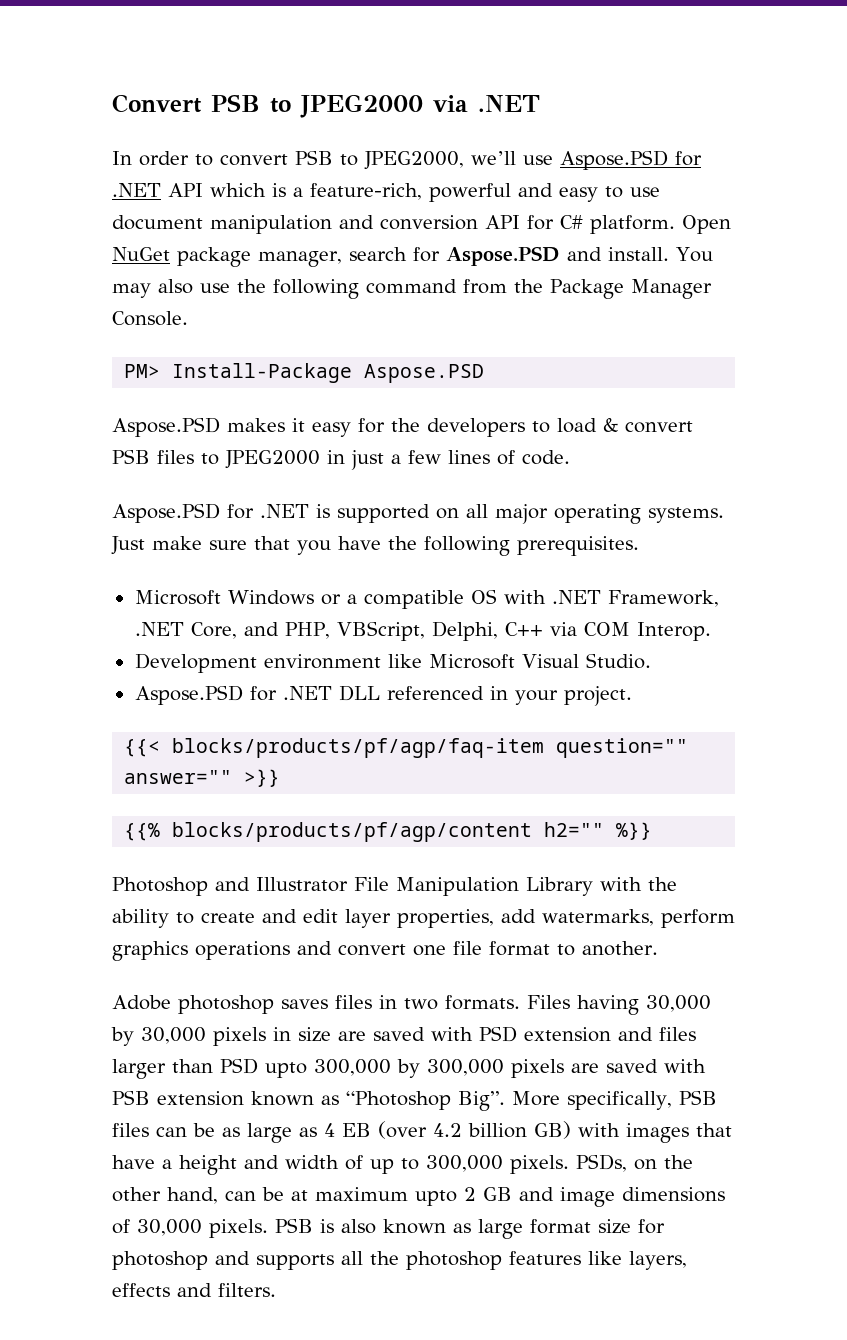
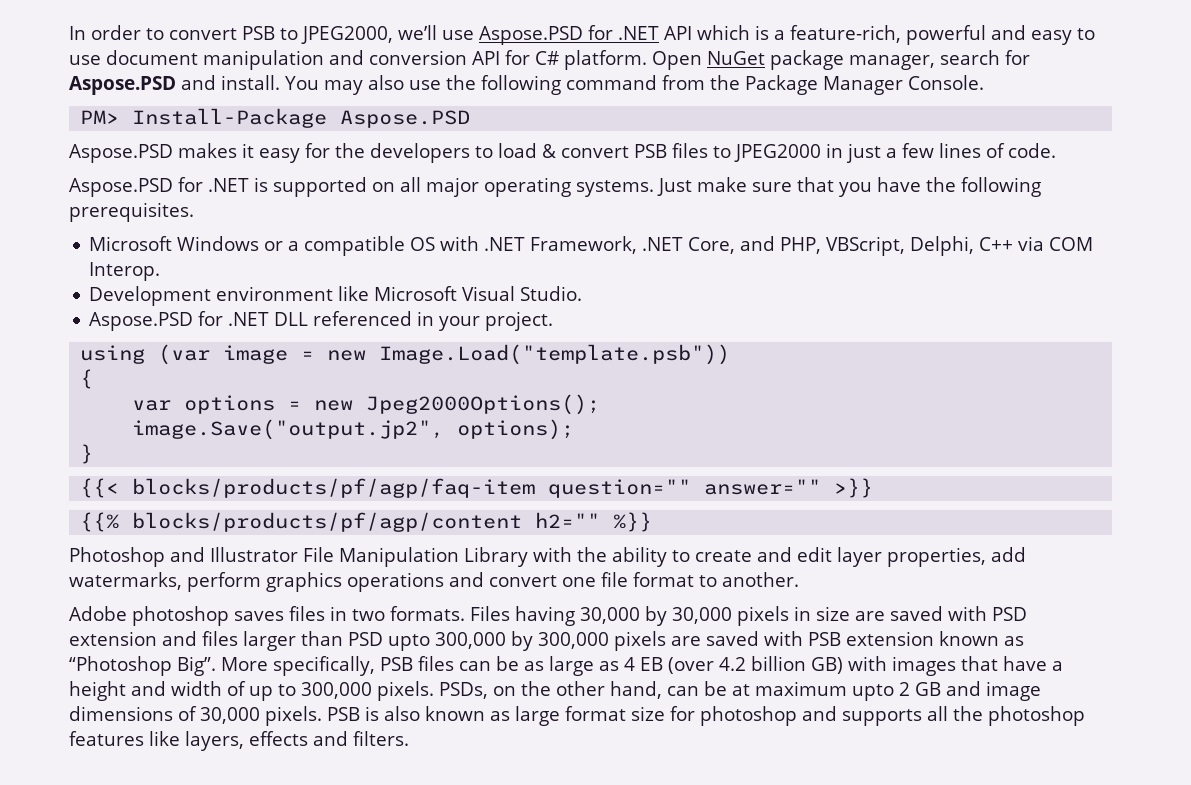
[112,94,540,118] Convert PSB to JPEG2000 via .NET // -> (69, 33) none
(632, 696) none -> [80,344,731,365] [80,369,94,389] [132,394,601,415] [132,419,575,440] [80,444,94,464] // using (var image = new Image.Load("template.psb")) // { // var options = new Jpeg2000Options(); // image.Save("output.jp2", options); // }

